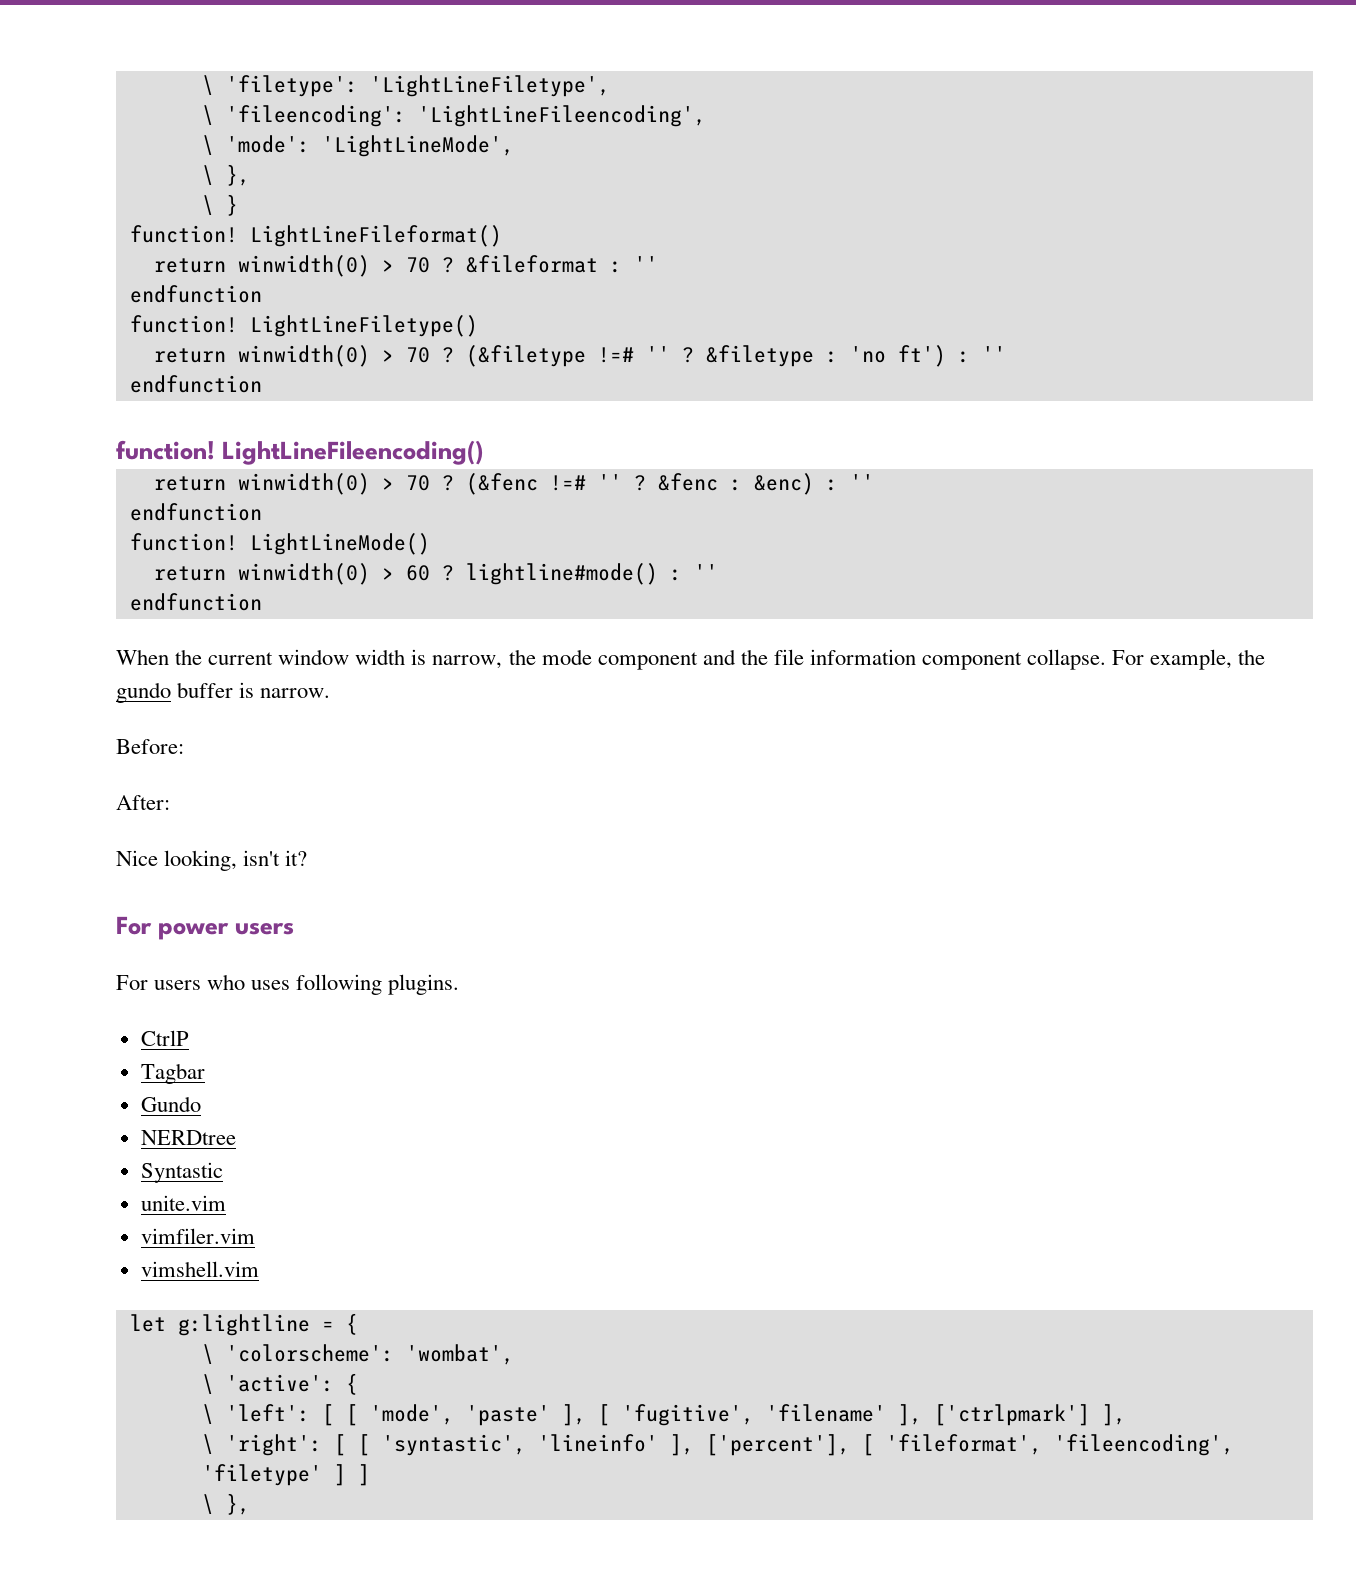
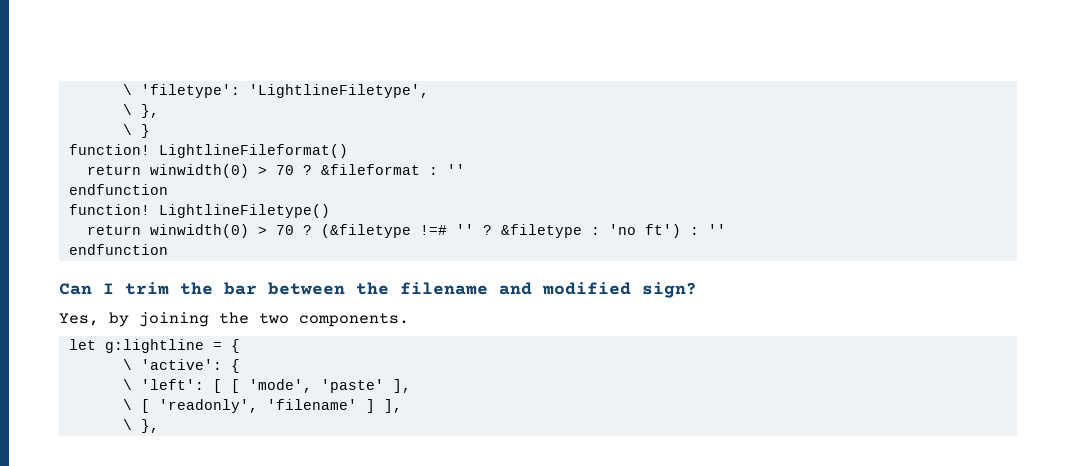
[369,75,610,97] [201,105,706,127] [201,135,514,157] 'LightLineFiletype', // \ 'fileencoding': 'LightLineFileencoding', // \ 'mode': 'LightLineMode', -> [248,84,429,98] 'LightlineFiletype',
[249,225,502,247] LightLineFileformat() -> [158,144,348,158] LightlineFileformat()
[249,315,478,337] LightLineFiletype() -> [158,204,330,218] LightlineFiletype()
[116,440,484,465] [153,473,874,495] [129,503,262,521] [129,533,430,555] [153,563,718,585] [129,593,262,611] [116,649,1266,670] [116,682,331,703] [116,739,184,754] [116,795,170,810] [116,850,308,871] [116,916,295,940] [116,974,460,995] [140,1030,189,1046] [140,1063,205,1084] [140,1096,201,1112] [140,1130,236,1145] [140,1162,223,1183] [140,1195,226,1211] [140,1228,255,1244] [140,1261,259,1277] function! LightLineFileencoding() // return winwidth(0) > 70 ? (&fenc !=# '' ? &fenc : &enc) : '' // endfunction // function! LightLineMode() // return winwidth(0) > 60 ? lightline#mode() : '' // endfunction // When the current window width is narrow, the mode component and the file information component collapse. For example, the gundo buffer is narrow. // Before: // After: // Nice looking, isn't it? // For power users // For users who uses following plugins. // CtrlP // Tagbar // Gundo // NERDtree // Syntastic // unite.vim // vimfiler.vim // vimshell.vim -> [59,282,697,298] [59,312,409,327] Can I trim the bar between the filename and modified sign? // Yes, by joining the two components.
[201,1344,514,1365] // \ 'colorscheme': 'wombat', -> (240, 346) none
[597,1404,1126,1426] [201,1434,1234,1456] [201,1464,370,1486] [ 'fugitive', 'filename' ], ['ctrlpmark'] ], // \ 'right': [ [ 'syntastic', 'lineinfo' ], ['percent'], [ 'fileformat', 'fileencoding', 'filetype' ] ] -> [122,399,402,413] // \ [ 'readonly', 'filename' ] ],

